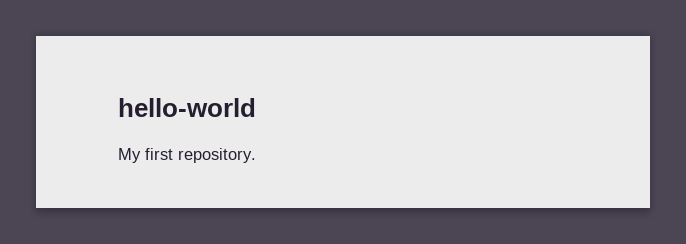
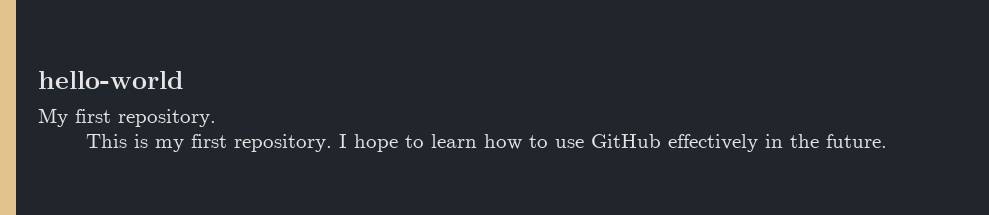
(256, 155) none -> [86,134,888,152] // This is my first repository. I hope to learn how to use GitHub effectively in the future.

